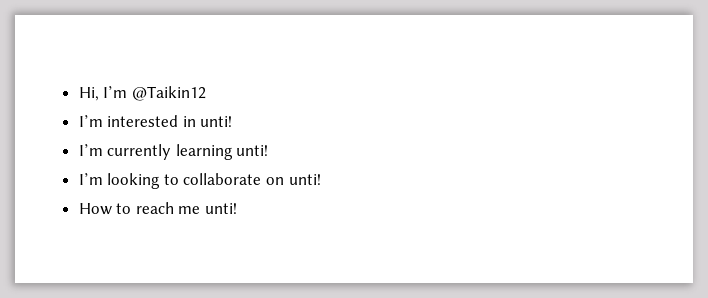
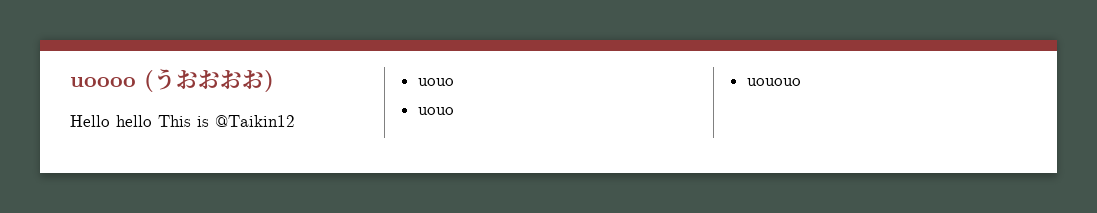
[78,86,206,101] [78,115,233,127] [78,144,269,160] [78,173,321,189] [78,202,238,215] Hi, I’m @Taikin12 // I’m interested in unti! // I’m currently learning unti! // I’m looking to collaborate on unti! // How to reach me unti! -> [70,68,274,92] [70,115,295,127] [417,78,454,86] [417,107,454,115] [746,78,801,86] uoooo (うおおおお) // Hello hello This is @Taikin12 // uouo // uouo // uououo

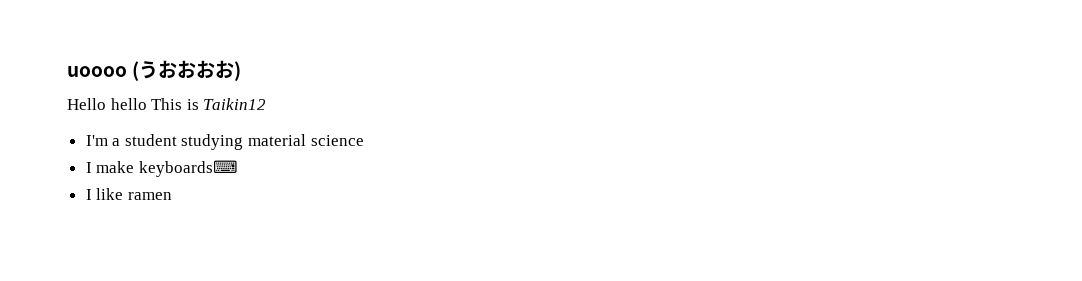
[215,115,295,127] [417,78,454,86] [417,107,454,115] [746,78,801,86] @Taikin12 // uouo // uouo // uououo -> [203,98,267,110] [85,134,364,150] [85,160,238,177] [85,188,172,200] Taikin12 // I'm a student studying material science // I make keyboards⌨ // I like ramen

